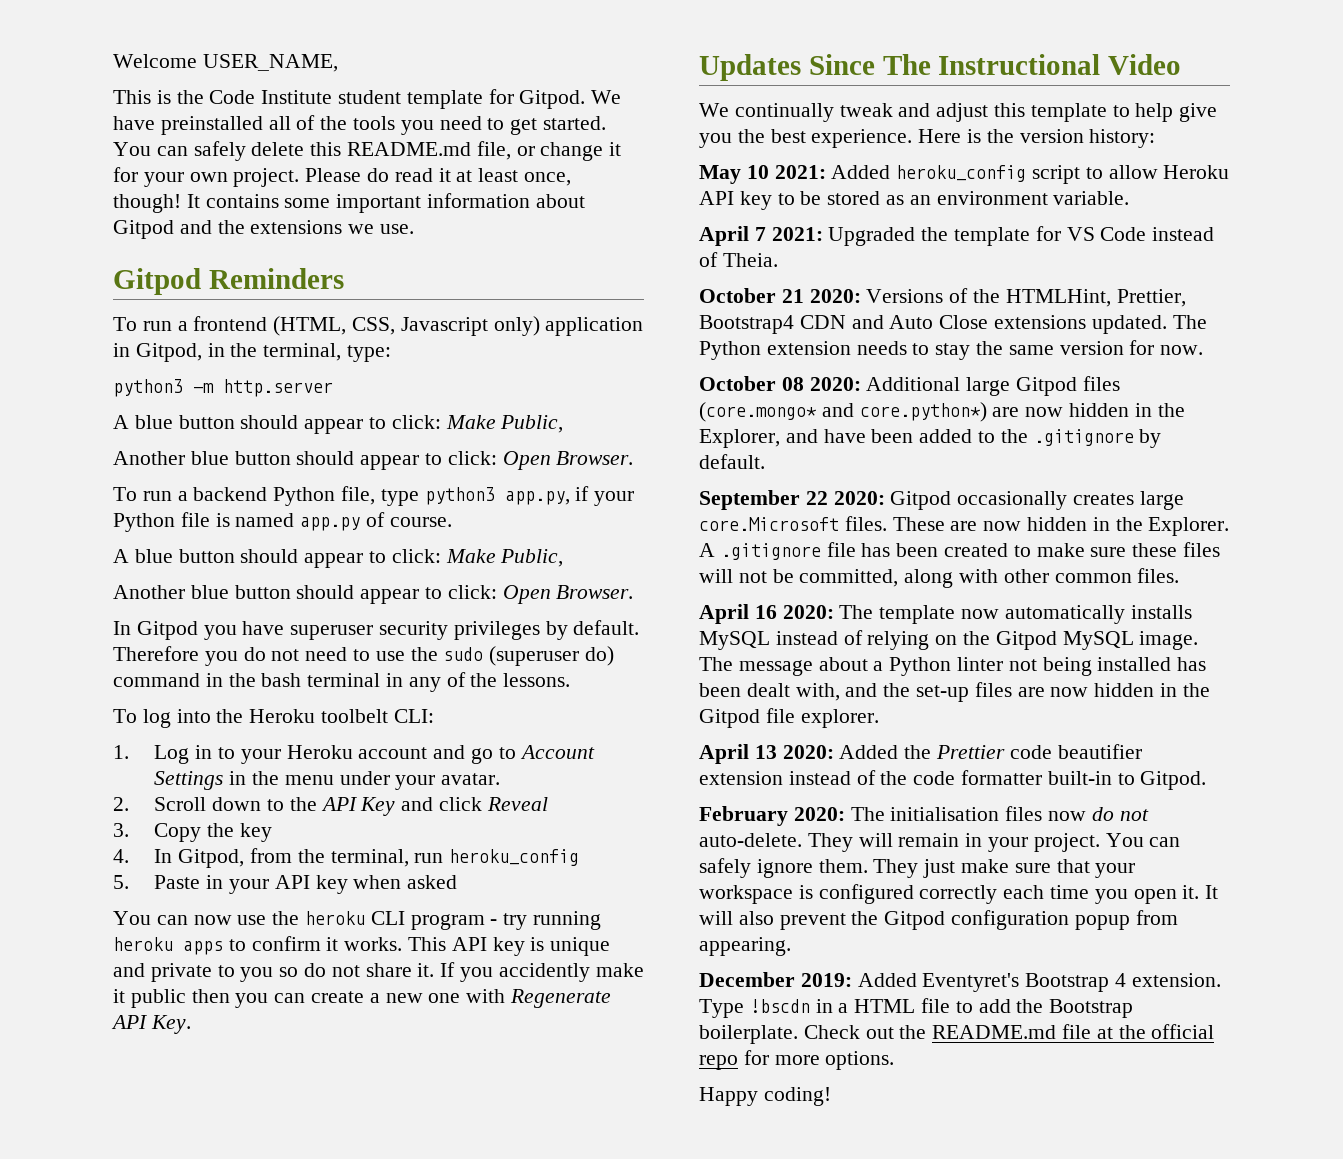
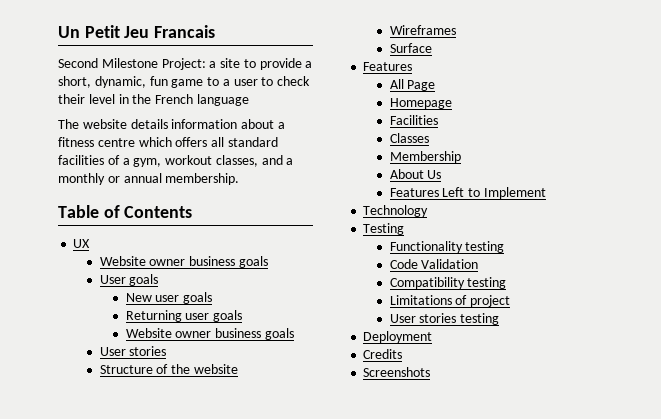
[113,54,338,72] [113,89,622,109] [113,115,607,135] [113,141,622,161] [113,167,572,187] [113,193,585,213] [113,220,415,239] [113,268,344,295] [113,316,644,336] [113,343,392,362] [113,379,333,397] [113,415,564,434] [113,451,634,470] [113,486,635,506] [113,512,452,532] [113,549,564,568] [113,585,634,604] [113,620,640,640] [113,646,615,666] [113,672,571,692] [113,709,434,728] [113,745,595,764] [154,771,501,790] [113,797,548,816] [113,823,272,842] [113,848,580,868] [113,875,458,894] [113,911,602,930] [113,936,611,956] [113,962,644,982] [113,989,612,1008] [111,1015,191,1034] [699,54,1182,81] [699,103,1218,122] [699,129,1156,148] [699,165,1230,184] [699,191,1130,210] [699,226,1215,246] [699,252,778,267] [699,288,1186,307] [699,315,1207,334] [699,340,1204,360] [699,376,1120,396] [699,402,1185,422] [699,429,1162,448] [699,454,765,469] [699,490,1184,510] [699,516,1230,536] [699,542,1221,560] [699,568,1180,588] [699,604,1192,624] [699,630,1199,650] [699,657,1207,676] [699,682,1210,702] [699,708,879,728] [699,744,1142,764] [699,770,1207,790] [699,806,1149,826] [699,833,1181,852] [699,858,1136,878] [699,884,1219,904] [699,910,1178,930] [699,937,791,956] [699,972,1221,992] [699,998,1134,1018] [699,1024,1215,1044] [699,1050,895,1070] [699,1087,831,1106] Welcome USER_NAME, // This is the Code Institute student template for Gitpod. We have preinstalled all of the tools you need to get started. You can safely delete this README.md file, or change it for your own project. Please do read it at least once, though! It contains some important information about Gitpod and the extensions we use. // Gitpod Reminders // To run a frontend (HTML, CSS, Javascript only) application in Gitpod, in the terminal, type: // python3 -m http.server // A blue button should appear to click: Make Public, // Another blue button should appear to click: Open Browser. // To run a backend Python file, type python3 app.py, if your Python file is named app.py of course. // A blue button should appear to click: Make Public, // Another blue button should appear to click: Open Browser. // In Gitpod you have superuser security privileges by default. Therefore you do not need to use the sudo (superuser do) command in the bash terminal in any of the lessons. // To log into the Heroku toolbelt CLI: // 1. Log in to your Heroku account and go to Account Settings in the menu under your avatar. // 2. Scroll down to the API Key and click Reveal // 3. Copy the key // 4. In Gitpod, from the terminal, run heroku_config // 5. Paste in your API key when asked // You can now use the heroku CLI program - try running heroku apps to confirm it works. This API key is unique and private to you so do not share it. If you accidently make it public then you can create a new one with Regenerate API Key. // Updates Since The Instructional Video // We continually tweak and adjust this template to help give you the best experience. Here is the version history: // May 10 2021: Added heroku_config script to allow Heroku API key to be stored as an environment variable. // April 7 2021: Upgraded the template for VS Code instead of Theia. // October 21 2020: Versions of the HTMLHint, Prettier, Bootstrap4 CDN and Auto Close extensions updated. The Python extension needs to stay the same version for now. // October 08 2020: Additional large Gitpod files (core.mongo* and core.python*) are now hidden in the Explorer, and have been added to the .gitignore by default. // September 22 2020: Gitpod occasionally creates large core.Microsoft files. These are now hidden in the Explorer. A .gitignore file has been created to make sure these files will not be committed, along with other common files. // April 16 2020: The template now automatically installs MySQL instead of relying on the Gitpod MySQL image. The message about a Python linter not being installed has been dealt with, and the set-up files are now hidden in the Gitpod file explorer. // April 13 2020: Added the Prettier code beautifier extension instead of the code formatter built-in to Gitpod. // February 2020: The initialisation files now do not auto-delete. They will remain in your project. You can safely ignore them. They just make sure that your workspace is configured correctly each time you open it. It will also prevent the Gitpod configuration popup from appearing. // December 2019: Added Eventyret's Bootstrap 4 extension. Type !bscdn in a HTML file to add the Bootstrap boilerplate. Check out the README.md file at the official repo for more options. // Happy coding! -> [58,25,216,38] [58,58,313,70] [58,76,311,88] [58,94,249,106] [58,119,285,129] [58,137,278,147] [58,155,294,167] [58,173,240,185] [58,205,193,218] [73,239,91,248] [99,256,268,268] [99,274,159,286] [125,292,213,304] [125,310,243,322] [125,328,295,340] [99,346,167,356] [99,364,238,374] [389,25,456,35] [389,43,432,53] [363,62,413,71] [389,79,436,91] [389,98,452,109] [389,115,438,125] [389,133,429,143] [389,151,461,163] [389,169,442,179] [389,187,546,199] [363,205,429,217] [363,223,405,235] [389,241,505,253] [389,259,479,269] [389,277,507,289] [389,295,511,307] [389,313,500,325] [363,331,433,343] [363,349,403,359] [363,367,431,377] Un Petit Jeu Francais // Second Milestone Project: a site to provide a short, dynamic, fun game to a user to check their level in the French language // The website details information about a fitness centre which offers all standard facilities of a gym, workout classes, and a monthly or annual membership. // Table of Contents // UX // Website owner business goals // User goals // New user goals // Returning user goals // Website owner business goals // User stories // Structure of the website // Wireframes // Surface // Features // All Page // Homepage // Facilities // Classes // Membership // About Us // Features Left to Implement // Technology // Testing // Functionality testing // Code Validation // Compatibility testing // Limitations of project // User stories testing // Deployment // Credits // Screenshots

